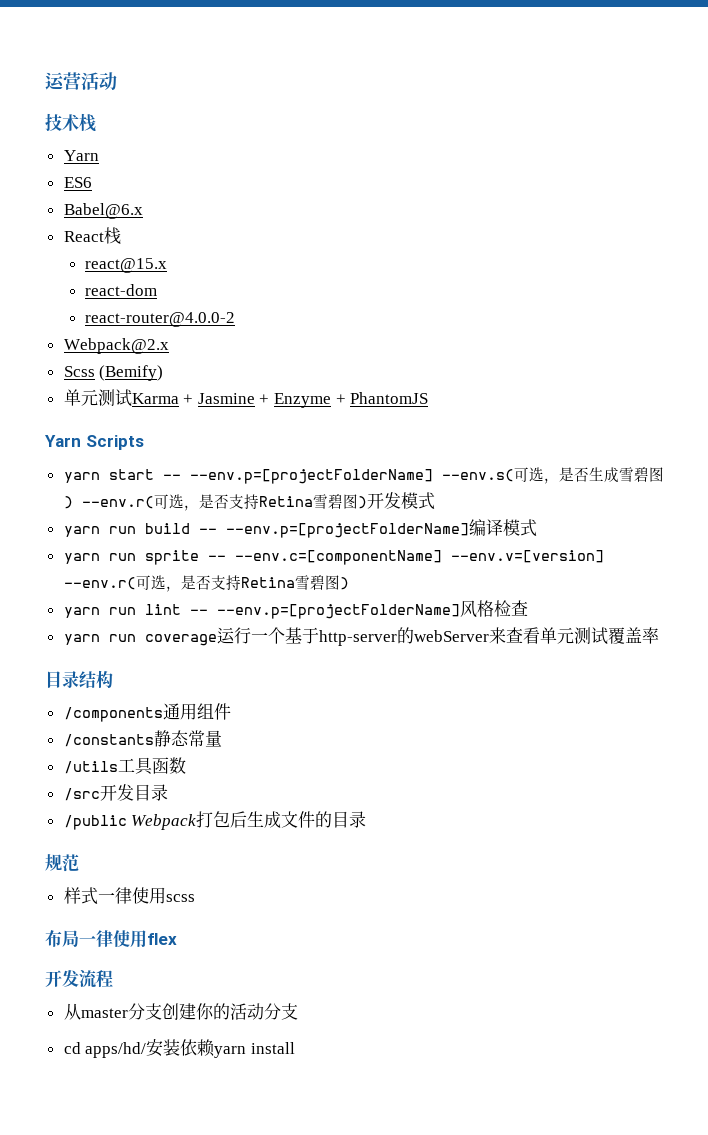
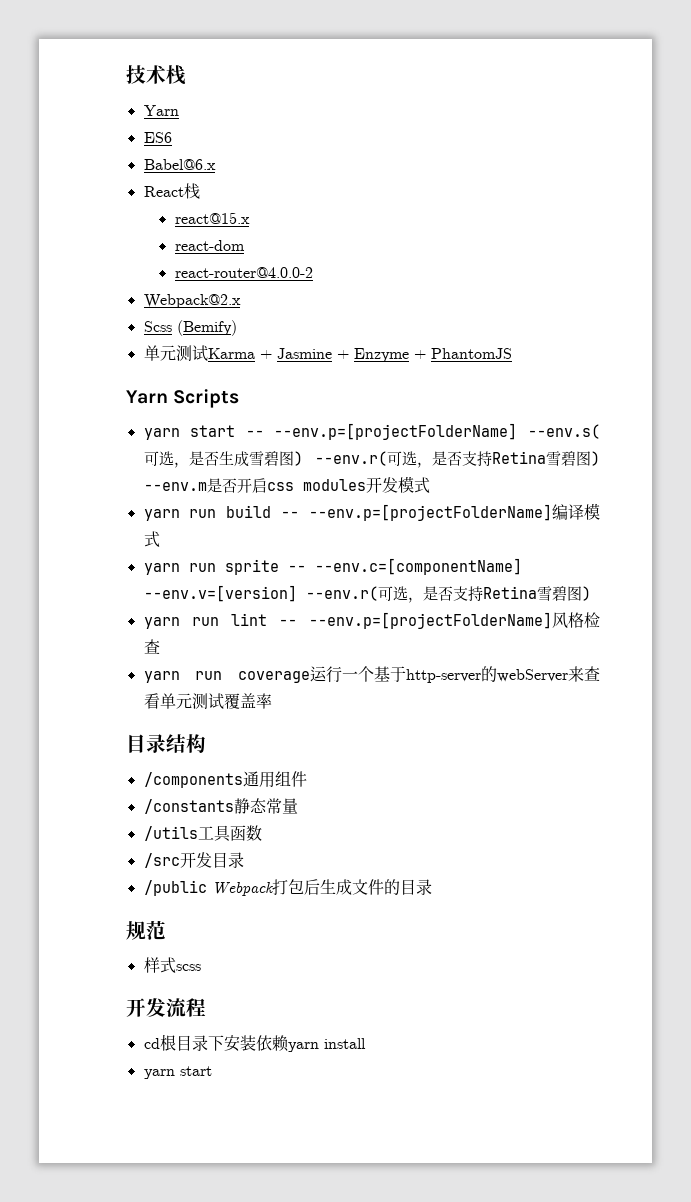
[45,72,117,90] 运营活动 // -> (126, 74) none
(367, 502) none -> [143,478,366,493] --env.m是否开启css modules
[97,887,166,904] 一律使用 -> (176, 965) none
[45,930,177,948] [45,970,113,988] [63,1003,298,1020] 布局一律使用flex // 开发流程 // 从master分支创建你的活动分支 -> [126,998,206,1017] 开发流程
[85,1042,147,1058] apps/hd/ -> [159,1034,224,1051] 根目录下
(295, 1048) none -> [143,1066,212,1079] // yarn start

